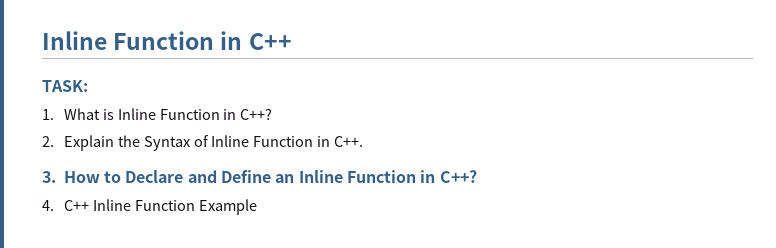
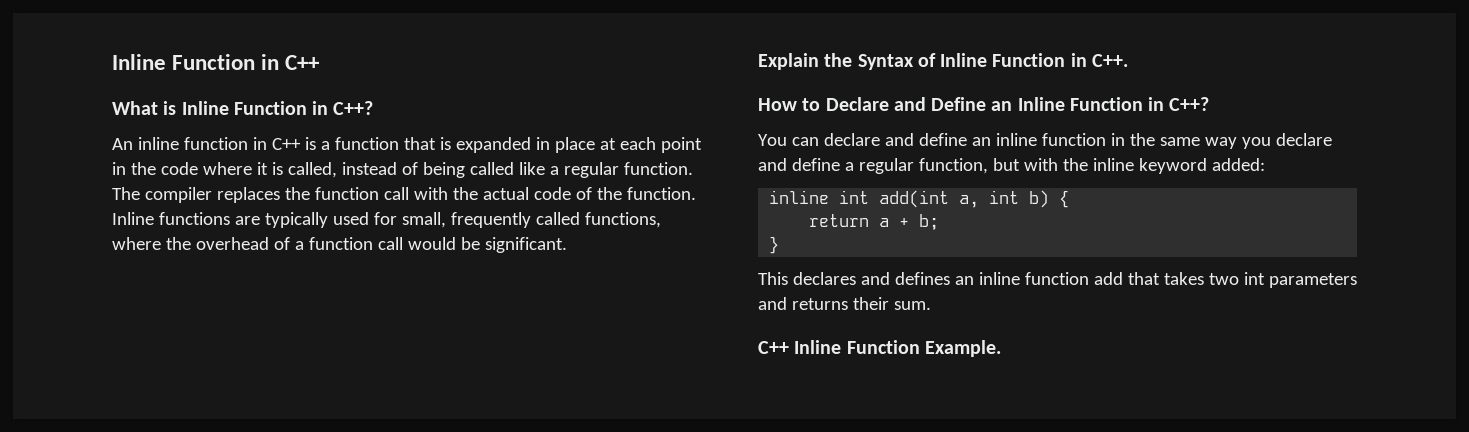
[42,80,88,92] [42,109,54,120] TASK: // 1. -> (321, 62) none
[42,136,54,147] 2. -> [112,137,702,153] [112,162,693,178] [112,187,696,203] [112,212,661,228] [112,237,567,253] An inline function in C++ is a function that is expanded in place at each point in the code where it is called, instead of being called like a regular function. The compiler replaces the function call with the actual code of the function. Inline functions are typically used for small, frequently called functions, where the overhead of a function call would be significant. //
[42,171,56,183] 3. -> (1128, 60) none
[42,200,54,211] 4. -> [758,133,1332,149] [758,158,1265,174] [769,190,1070,208] [809,214,940,230] [769,236,780,254] [758,272,1357,288] [758,297,931,310] You can declare and define an inline function in the same way you declare and define a regular function, but with the inline keyword added: // inline int add(int a, int b) { // return a + b; // } // This declares and defines an inline function add that takes two int parameters and returns their sum. //
[198,199,257,215] Example -> [924,340,1001,357] Example.

